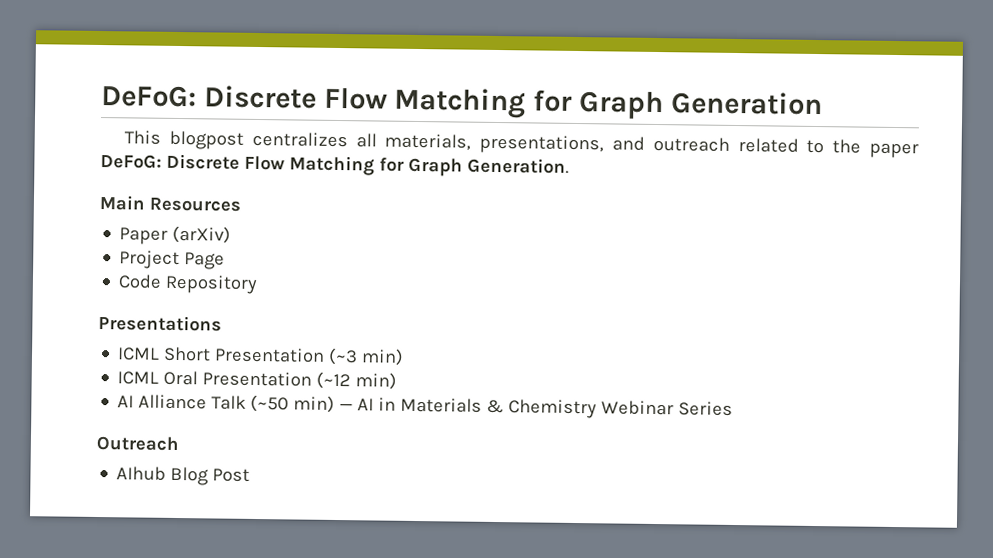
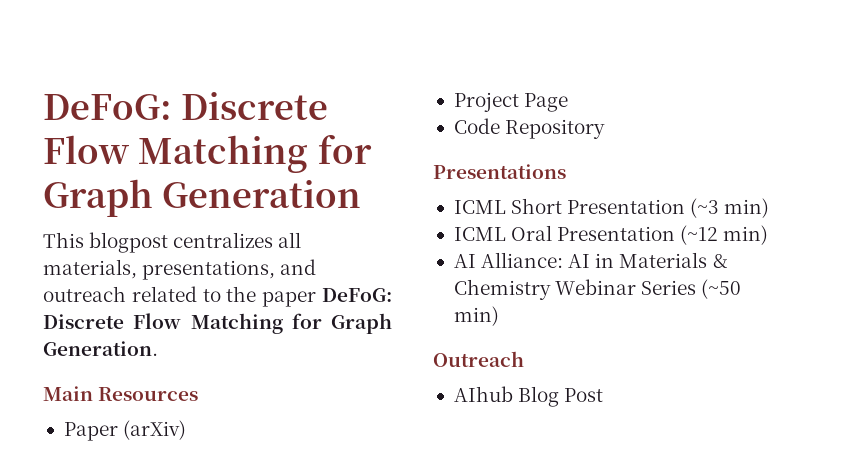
[138,394,354,413] Alliance Talk (~50 min) — -> [481,252,564,268] Alliance:
(734, 408) none -> [701,279,742,299] [453,306,499,326] (~50 min)

